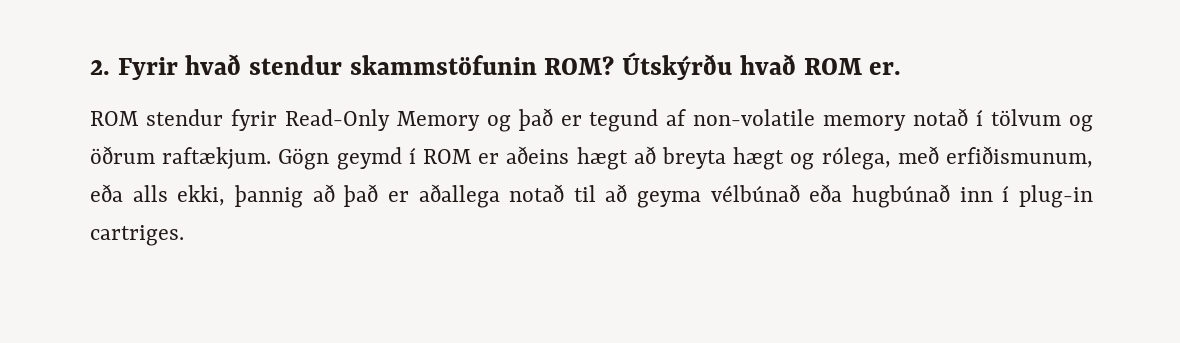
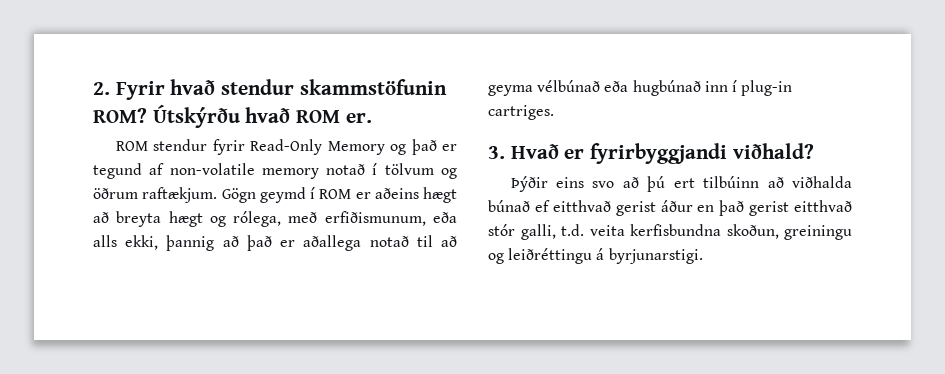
(184, 235) none -> [488,143,814,164] [510,176,852,192] [488,200,852,216] [488,224,852,240] [488,248,703,264] // 3. Hvað er fyrirbyggjandi viðhald? // Þýðir eins svo að þú ert tilbúinn að viðhalda búnað ef eitthvað gerist áður en það gerist eitthvað stór galli, t.d. veita kerfisbundna skoðun, greiningu og leiðréttingu á byrjunarstigi.

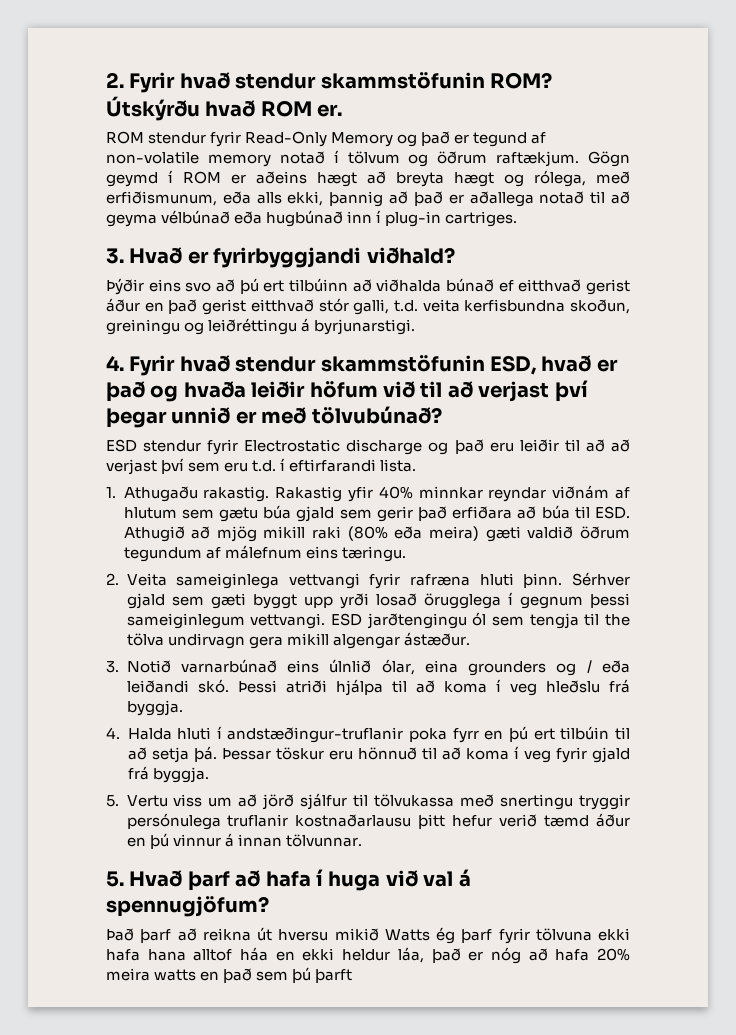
(703, 256) none -> [106,355,618,376] [106,380,588,402] [106,406,442,428] [106,439,630,455] [106,458,417,475] [106,485,630,502] [123,505,630,522] [123,526,630,542] [123,545,406,562] [106,572,631,589] [126,592,630,609] [126,612,630,629] [126,632,470,649] [106,659,630,676] [126,679,630,696] [126,700,183,716] [106,726,630,743] [127,746,631,763] [127,766,209,783] [106,793,630,810] [126,813,631,830] [126,833,362,849] [106,869,471,891] [106,896,269,917] [106,927,630,944] [106,947,630,964] [106,967,353,983] // 4. Fyrir hvað stendur skammstöfunin ESD, hvað er það og hvaða leiðir höfum við til að verjast því þegar unnið er með tölvubúnað? // ESD stendur fyrir Electrostatic discharge og það eru leiðir til að að verjast því sem eru t.d. í eftirfarandi lista. // 1. Athugaðu rakastig. Rakastig yfir 40% minnkar reyndar viðnám af hlutum sem gætu búa gjald sem gerir það erfiðara að búa til ESD. Athugið að mjög mikill raki (80% eða meira) gæti valdið öðrum tegundum af málefnum eins tæringu. // 2. Veita sameiginlega vettvangi fyrir rafræna hluti þinn. Sérhver gjald sem gæti byggt upp yrði losað örugglega í gegnum þessi sameiginlegum vettvangi. ESD jarðtengingu ól sem tengja til the tölva undirvagn gera mikill algengar ástæður. // 3. Notið varnarbúnað eins úlnlið ólar, eina grounders og / eða leiðandi skó. Þessi atriði hjálpa til að koma í veg hleðslu frá byggja. // 4. Halda hluti í andstæðingur-truflanir poka fyrr en þú ert tilbúin til að setja þá. Þessar töskur eru hönnuð til að koma í veg fyrir gjald frá byggja. // 5. Vertu viss um að jörð sjálfur til tölvukassa með snertingu tryggir persónulega truflanir kostnaðarlausu þitt hefur verið tæmd áður en þú vinnur á innan tölvunnar. // 5. Hvað þarf að hafa í huga við val á spennugjöfum? // Það þarf að reikna út hversu mikið Watts ég þarf fyrir tölvuna ekki hafa hana alltof háa en ekki heldur láa, það er nóg að hafa 20% meira watts en það sem þú þarft

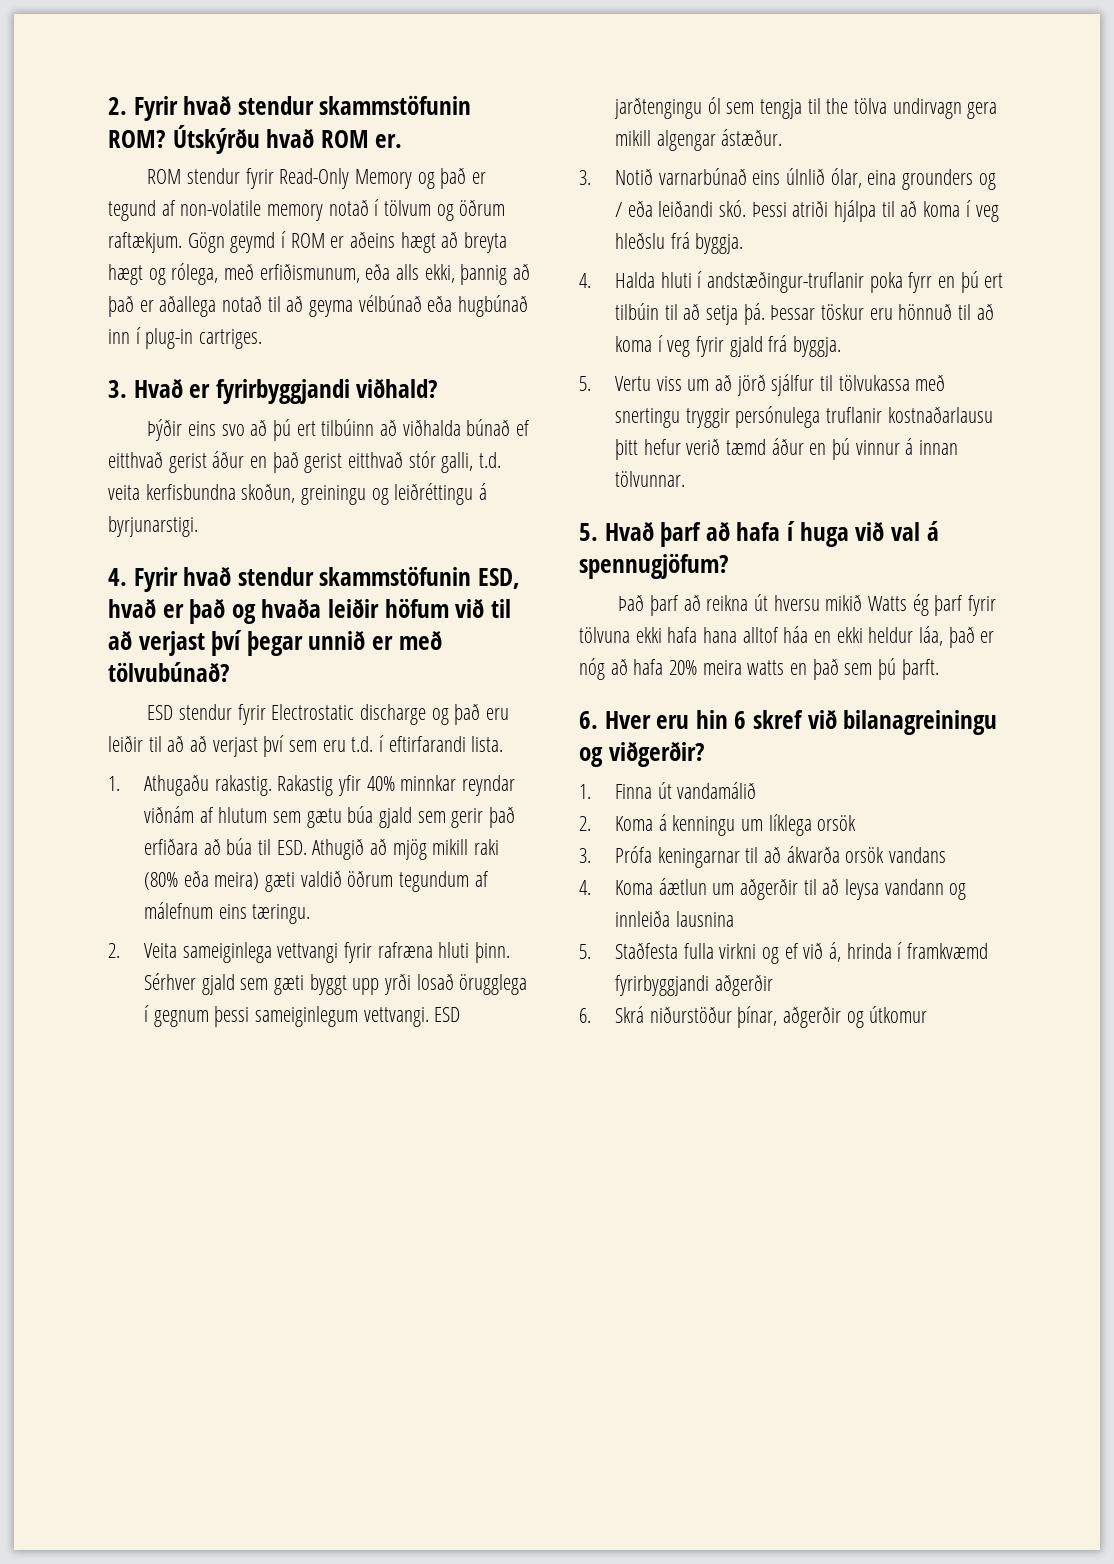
[315,969,353,983] þarft -> [901,659,939,680] [579,710,998,735] [579,742,705,767] [579,782,757,799] [579,814,857,836] [579,846,947,868] [579,878,967,900] [615,911,734,927] [579,942,989,964] [615,975,773,996] [579,1006,928,1028] þarft. // 6. Hver eru hin 6 skref við bilanagreiningu og viðgerðir? // 1. Finna út vandamálið // 2. Koma á kenningu um líklega orsök // 3. Prófa keningarnar til að ákvarða orsök vandans // 4. Koma áætlun um aðgerðir til að leysa vandann og innleiða lausnina // 5. Staðfesta fulla virkni og ef við á, hrinda í framkvæmd fyrirbyggjandi aðgerðir // 6. Skrá niðurstöður þínar, aðgerðir og útkomur

